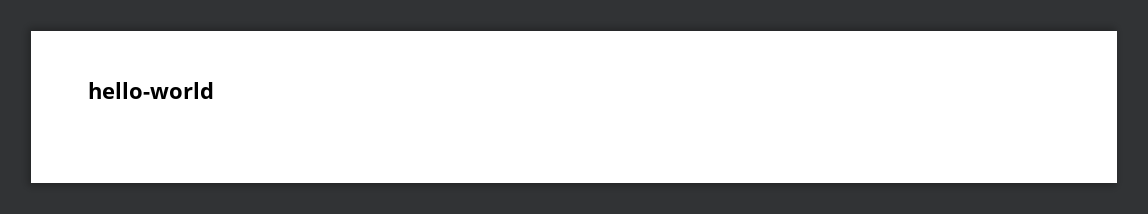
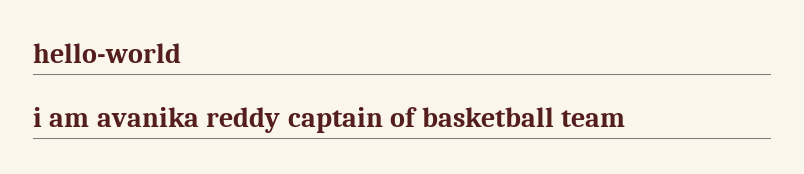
(214, 90) none -> [33,107,625,133] // i am avanika reddy captain of basketball team

